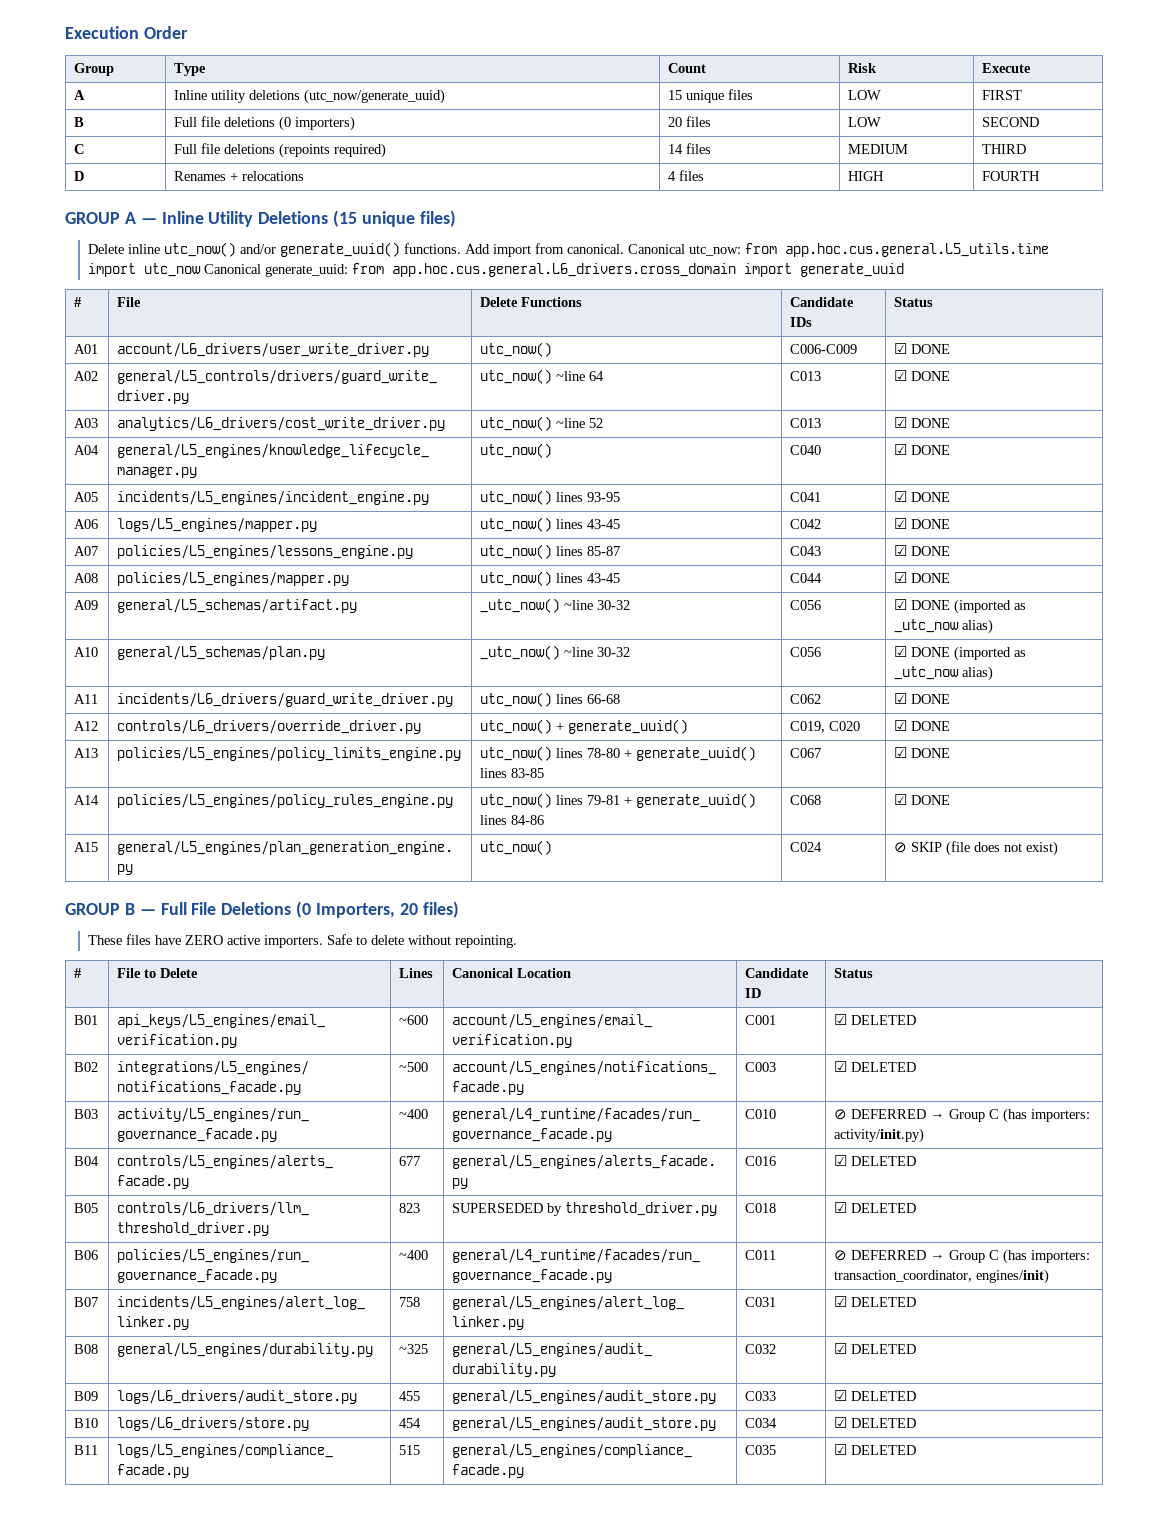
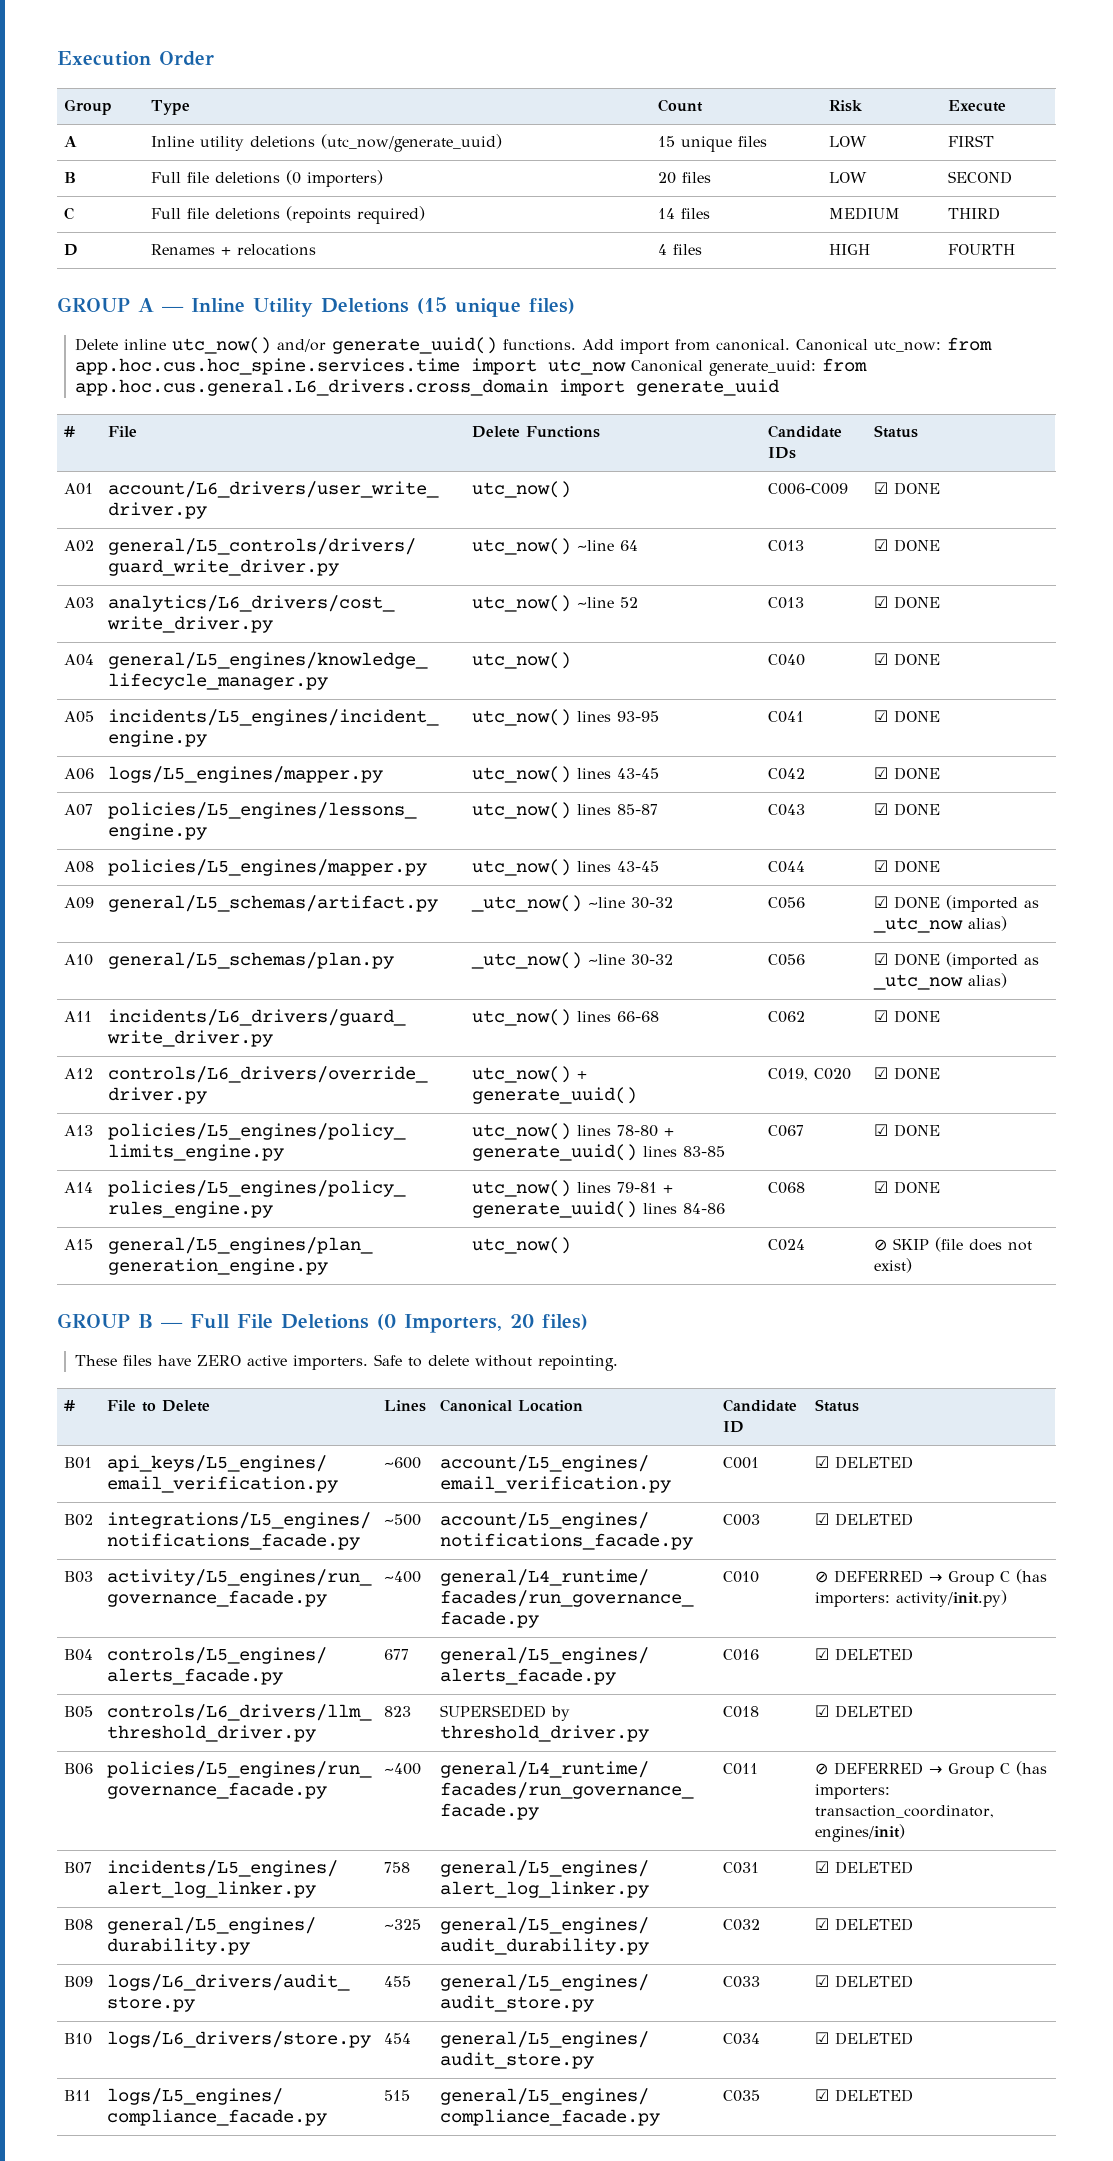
[784,243,1049,257] app.hoc.cus.general.L5_utils.time -> [74,358,460,375] app.hoc.cus.hoc_spine.services.time

